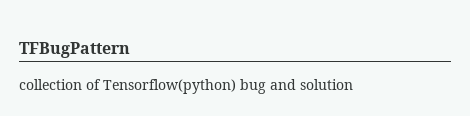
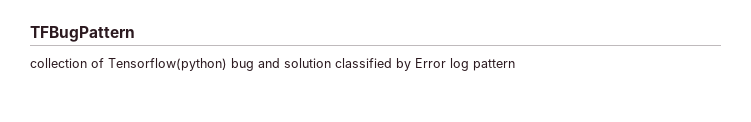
(353, 84) none -> [335,58,515,71] classified by Error log pattern

